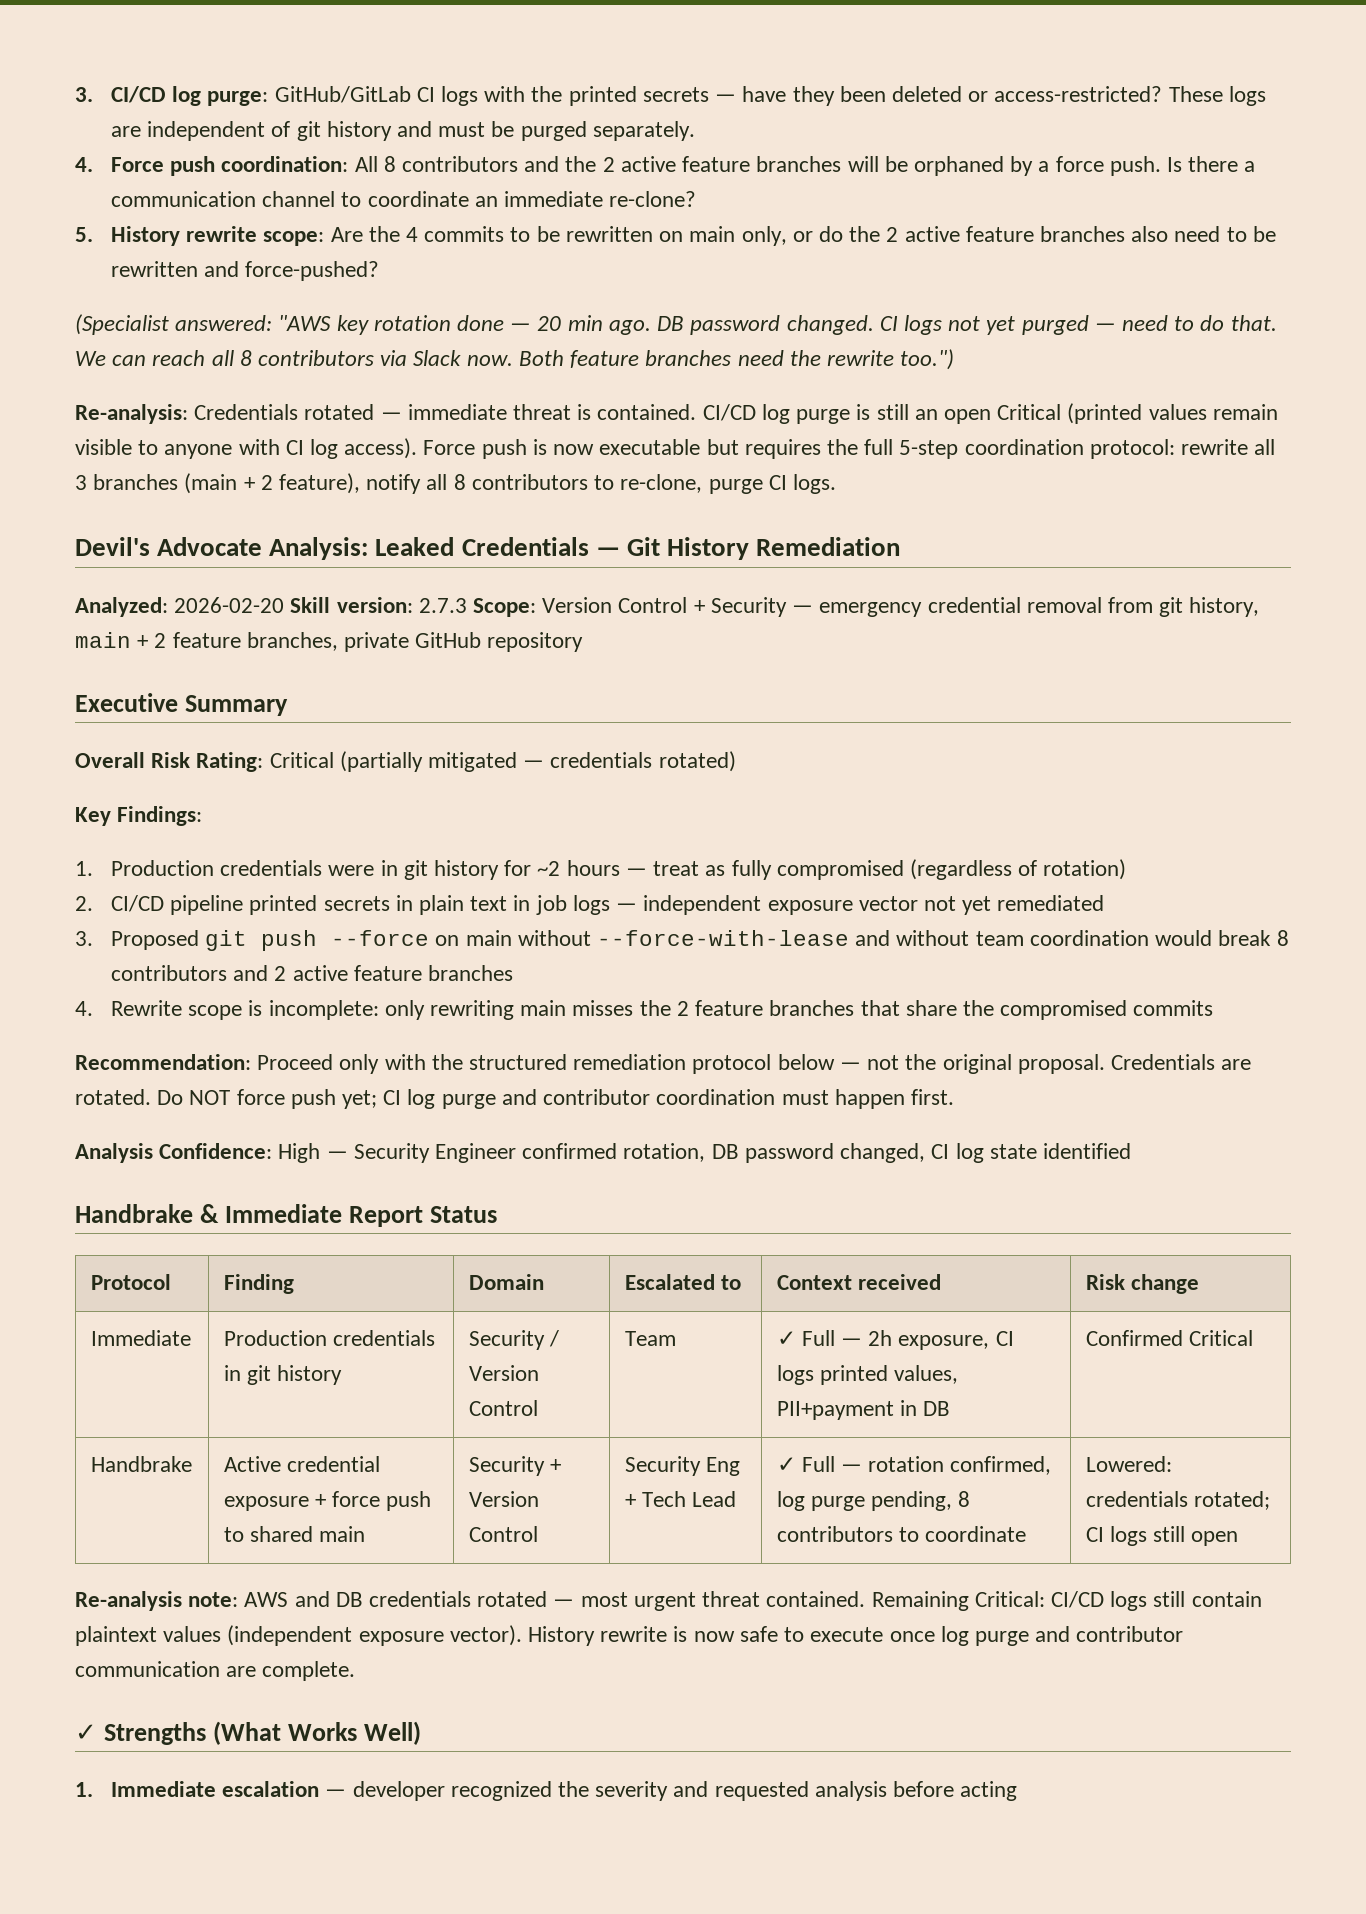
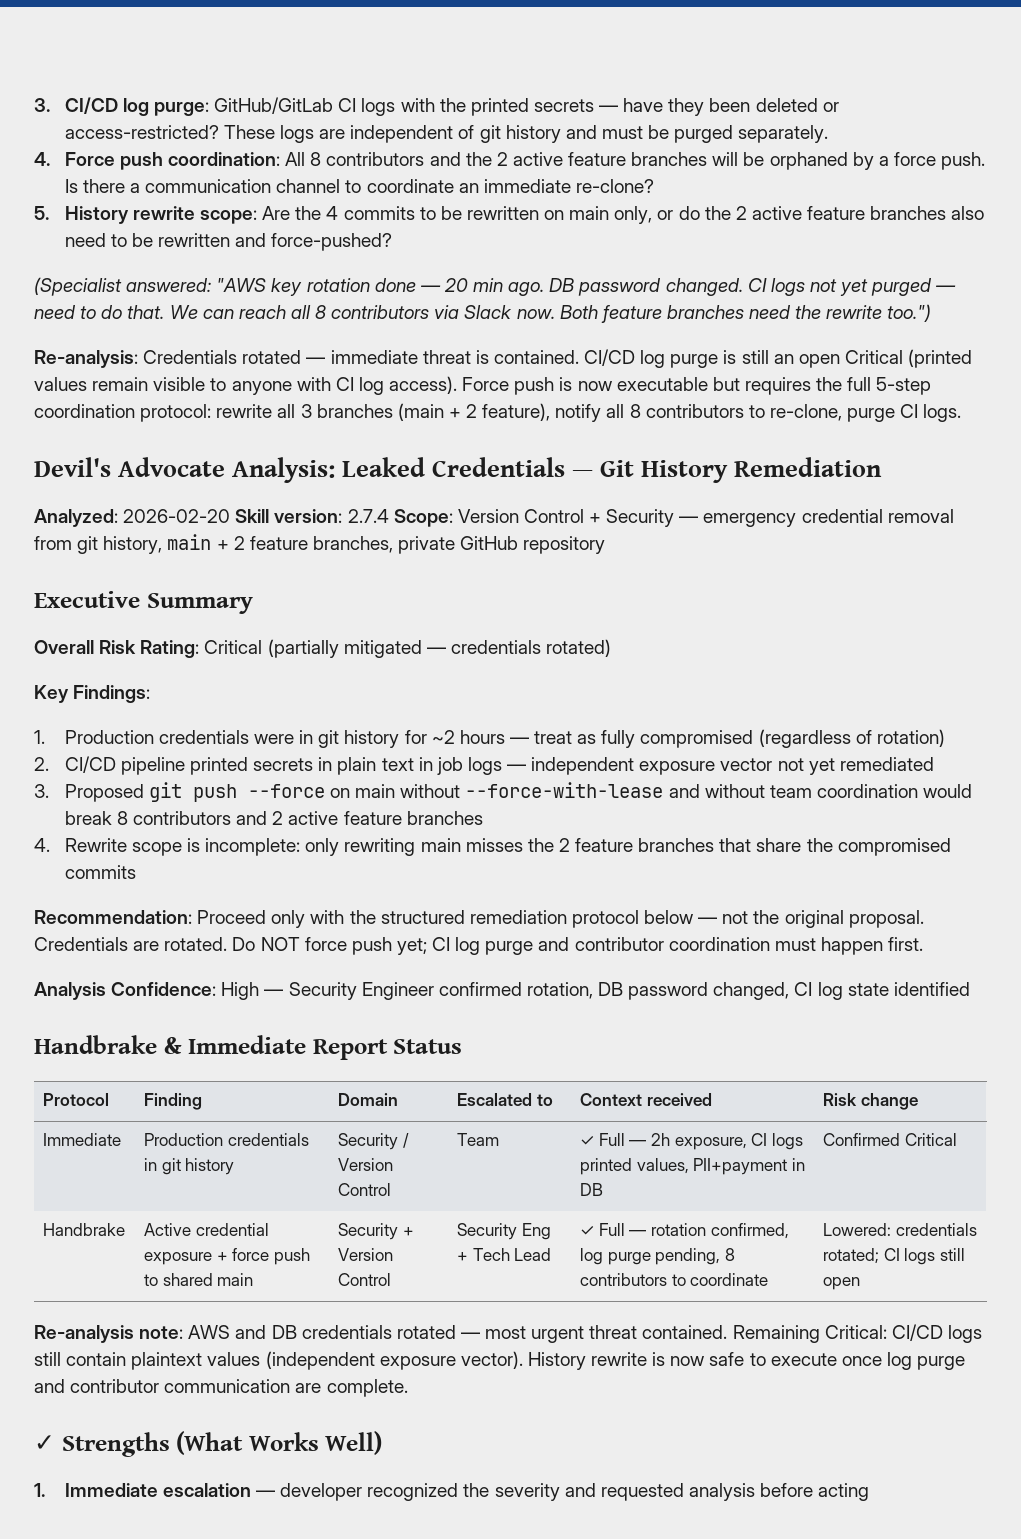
[418,598,467,613] 2.7.3 -> [347,509,389,523] 2.7.4

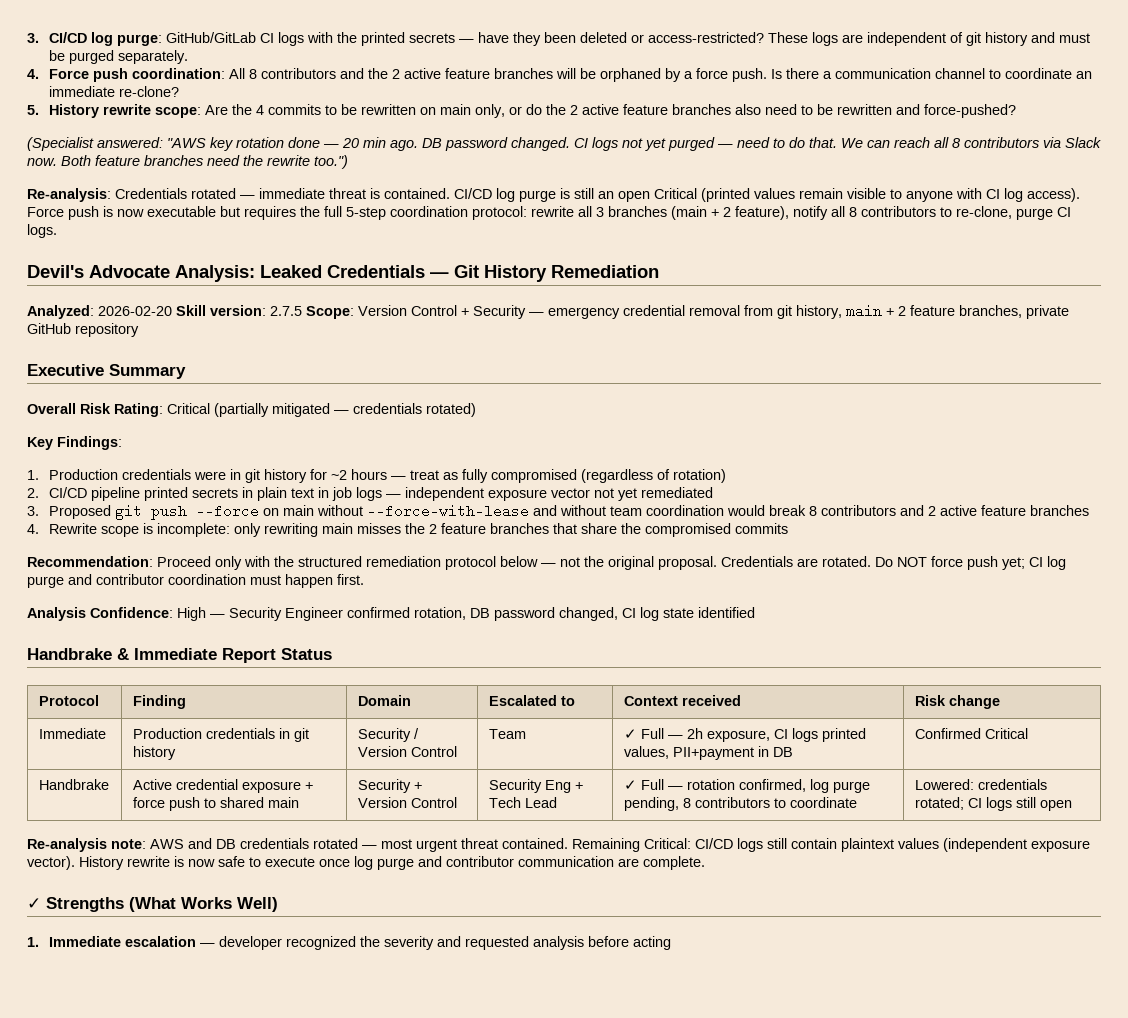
[347,509,389,523] 2.7.4 -> [270,306,302,316] 2.7.5

